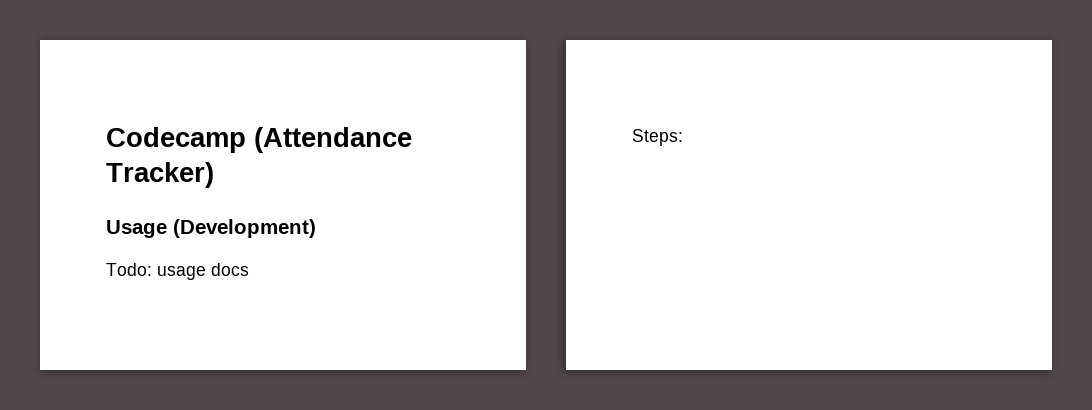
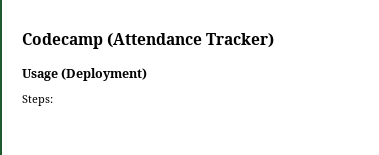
[173,219,316,238] [106,263,249,280] (Development) // Todo: usage docs -> [61,68,148,81] (Deployment)

